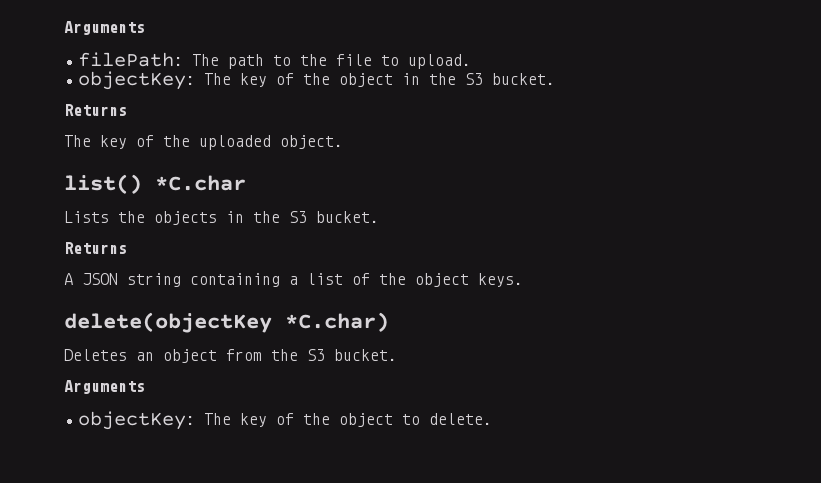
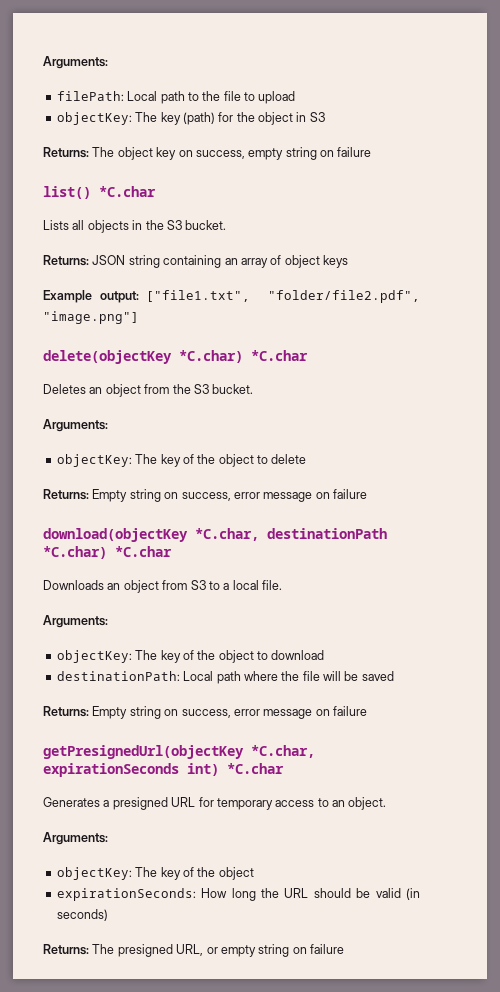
[64,21,145,35] Arguments -> [43,56,108,69] Arguments:
[192,54,220,66] The -> [127,91,158,101] Local
[408,54,472,69] [78,71,295,90] upload. // objectKey: The key of -> [258,91,296,104] [56,112,234,125] upload // objectKey: The key (path) for
[429,73,556,85] [64,104,127,116] [64,135,343,150] the S3 bucket. // Returns // The key of the uploaded object. -> [309,112,325,122] [43,147,372,160] S3 // Returns: The object key on success, empty string on failure
[118,211,145,223] the -> [72,220,85,230] all
[64,242,127,254] [64,273,73,285] Returns // A -> [43,255,89,266] Returns:
[289,273,523,287] a list of the object keys. -> [224,255,348,268] [43,290,420,303] [43,311,139,324] an array of object keys // Example output: ["file1.txt", "folder/file2.pdf", "image.png"]
(389, 322) none -> [251,350,308,361] *C.char
[64,380,145,394] [78,411,493,430] Arguments // objectKey: The key of the object to delete. -> [43,419,108,432] [56,454,307,467] [43,489,367,502] [43,528,387,542] [43,546,172,559] [43,580,282,593] [43,615,108,628] [56,650,325,663] [56,671,394,684] [43,706,367,719] [43,745,315,759] [43,763,284,777] [43,797,387,810] [43,832,108,845] [56,867,254,880] [56,888,420,901] [56,909,108,921] [43,944,344,957] Arguments: // objectKey: The key of the object to delete // Returns: Empty string on success, error message on failure // download(objectKey *C.char, destinationPath *C.char) *C.char // Downloads an object from S3 to a local file. // Arguments: // objectKey: The key of the object to download // destinationPath: Local path where the file will be saved // Returns: Empty string on success, error message on failure // getPresignedUrl(objectKey *C.char, expirationSeconds int) *C.char // Generates a presigned URL for temporary access to an object. // Arguments: // objectKey: The key of the object // expirationSeconds: How long the URL should be valid (in seconds) // Returns: The presigned URL, or empty string on failure

